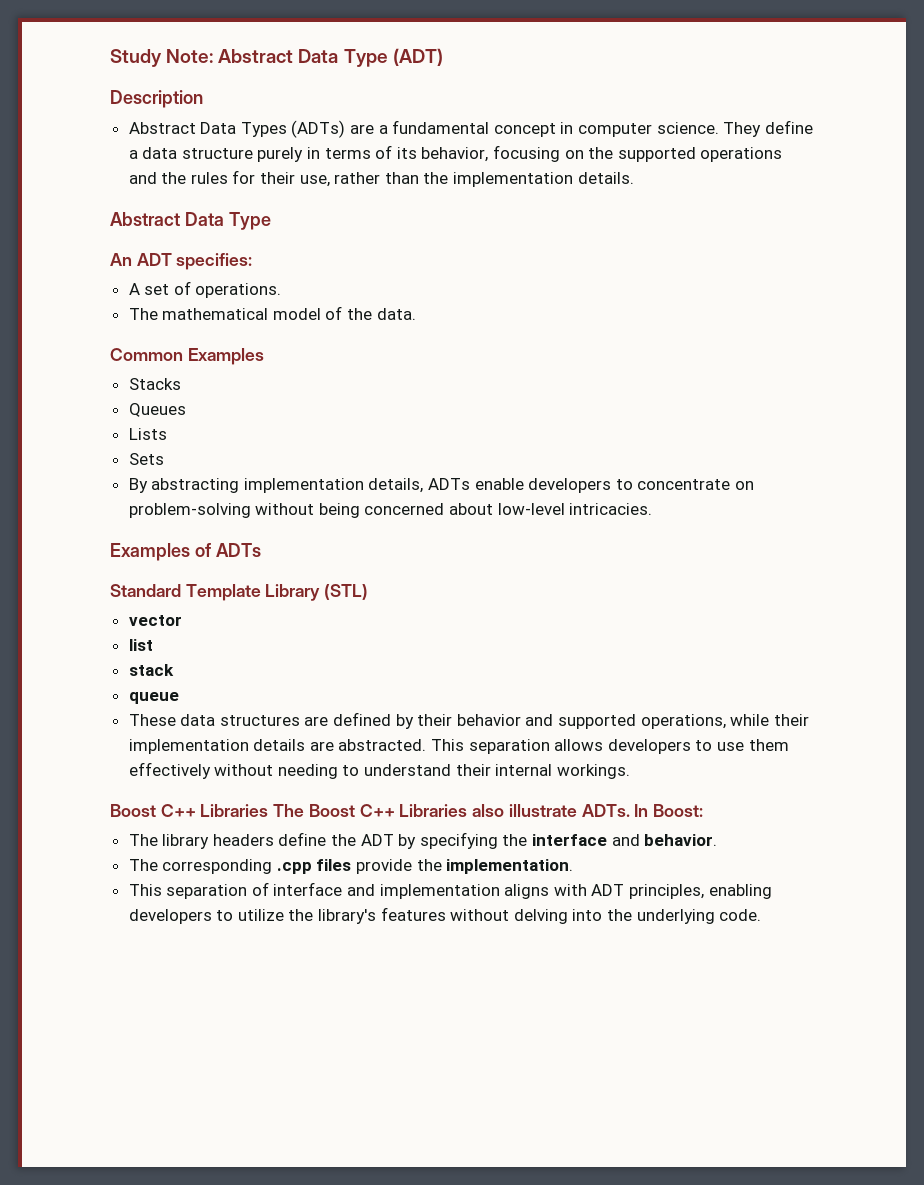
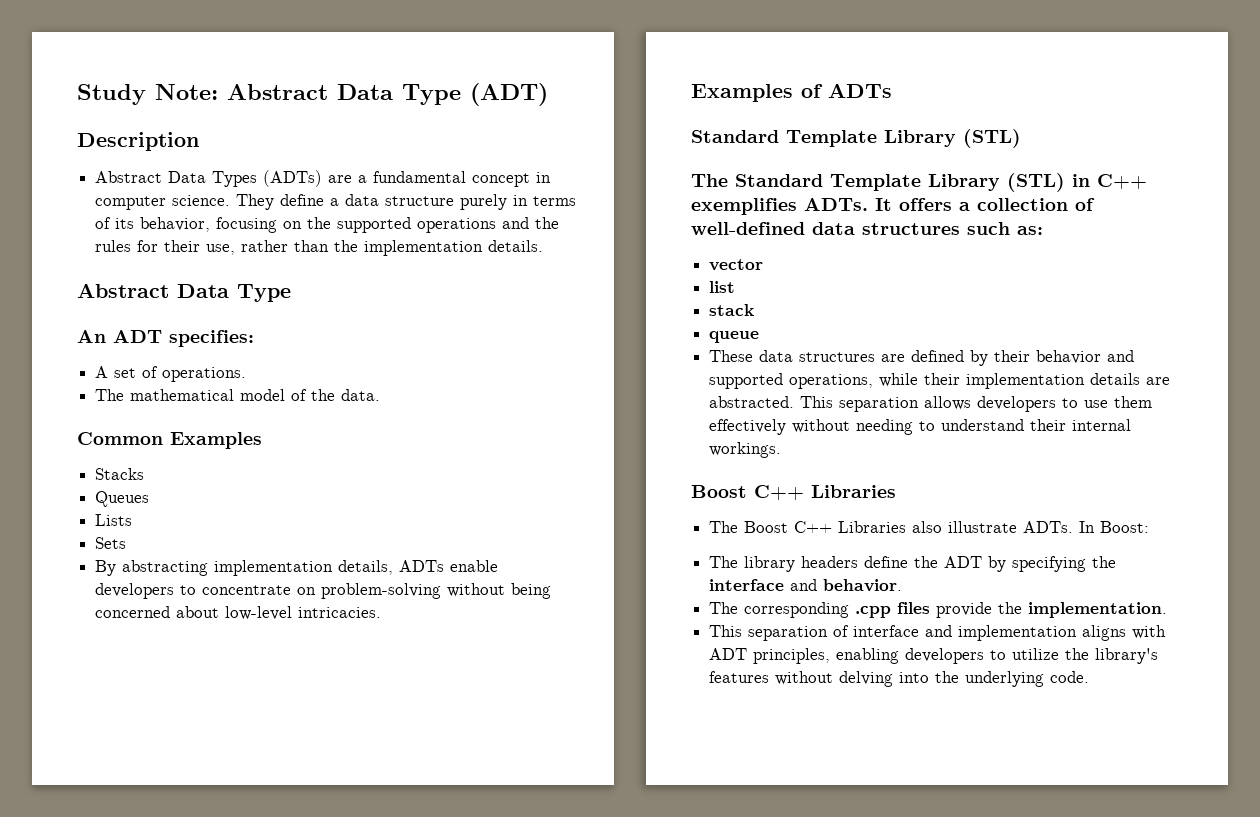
(369, 592) none -> [691,173,1147,192] [691,198,1095,215] [691,222,1043,235] // The Standard Template Library (STL) in C++ exemplifies ADTs. It offers a collection of well-defined data structures such as:
(269, 810) none -> (896, 491) //

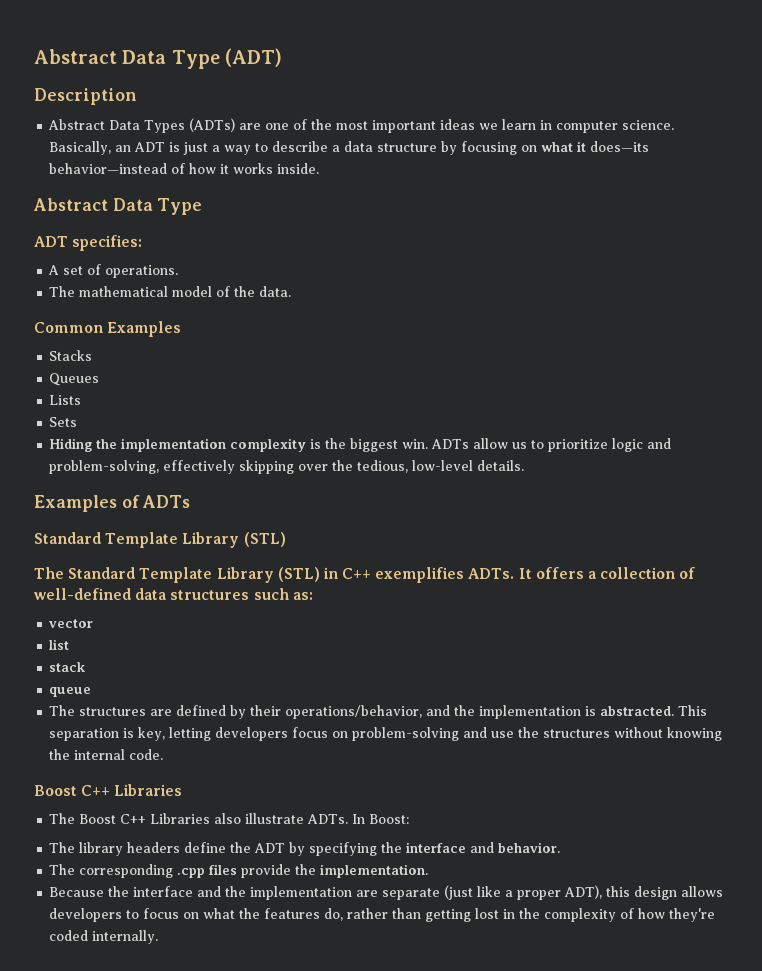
[77,84,218,105] Study Note: -> (34, 56) none
[358,171,552,187] [95,194,577,210] [95,217,560,233] [95,240,544,256] a fundamental concept in computer science. They define a data structure purely in terms of its behavior, focusing on the supported operations and the rules for their use, rather than the implementation details. -> [265,119,675,133] [49,141,650,155] [49,163,320,174] one of the most important ideas we learn in computer science. Basically, an ADT is just a way to describe a data structure by focusing on what it does—its behavior—instead of how it works inside.
[77,330,106,343] An -> (203, 206) none
[95,560,499,576] [95,583,552,599] [95,606,382,620] By abstracting implementation details, ADTs enable developers to concentrate on problem-solving without being concerned about low-level intricacies. -> [49,438,672,452] [49,460,525,474] Hiding the implementation complexity is the biggest win. ADTs allow us to prioritize logic and problem-solving, effectively skipping over the tedious, low-level details.
[709,350,794,362] These data -> [49,705,76,716] The
[1036,350,1135,364] [709,373,1171,389] [709,396,1153,412] [709,419,1132,435] [709,442,782,458] behavior and supported operations, while their implementation details are abstracted. This separation allows developers to use them effectively without needing to understand their internal workings. -> [285,705,708,719] [49,727,723,741] [49,749,164,760] operations/behavior, and the implementation is abstracted. This separation is key, letting developers focus on problem-solving and use the structures without knowing the internal code.
[709,625,1167,641] [709,648,1159,664] [709,671,1090,687] This separation of interface and implementation aligns with ADT principles, enabling developers to utilize the library's features without delving into the underlying code. -> [49,885,724,900] [49,908,716,922] [49,930,159,944] Because the interface and the implementation are separate (just like a proper ADT), this design allows developers to focus on what the features do, rather than getting lost in the complexity of how they're coded internally.

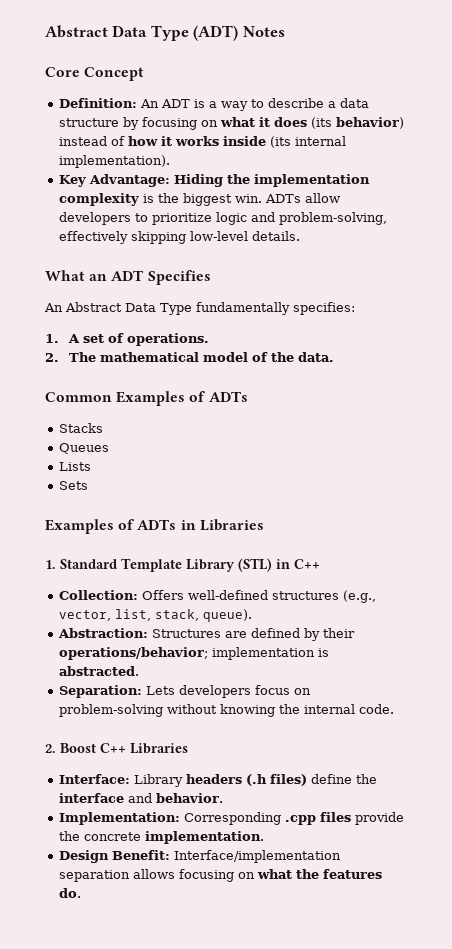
[34,88,137,105] [48,118,675,133] [49,141,132,155] // Description // Abstract Data Types (ADTs) are one of the most important ideas we learn in computer science. Basically, an -> [242,26,285,37] [45,67,145,81] [58,98,159,108] Notes // Core Concept // Definition: An
[183,142,209,155] just -> (205, 103) none
[590,141,650,152] [49,163,320,174] [33,198,203,215] [34,235,143,251] [48,264,179,278] [49,286,292,297] [34,321,182,337] [49,350,93,361] [49,373,100,386] [49,395,82,405] [49,417,78,427] does—its behavior—instead of how it works inside. // Abstract Data Type // ADT specifies: // A set of operations. // The mathematical model of the data. // Common Examples // Stacks // Queues // Lists // Sets // -> [273,117,404,129] [58,136,346,148] [58,155,170,168] [58,174,170,187] does (its behavior) instead of how it works inside (its internal implementation). // Key Advantage:
[512,442,528,449] us -> [58,212,131,225] developers
[298,460,409,473] over the tedious, -> (186, 237) none
[34,495,191,512] [34,532,286,548] [34,567,64,579] Examples of ADTs // Standard Template Library (STL) // The -> [45,270,211,285] [44,302,355,315] [45,333,210,346] [45,352,335,362] [45,391,248,406] [58,423,103,433] [58,443,109,454] [58,462,91,471] [58,481,88,490] [45,519,264,534] [45,560,56,569] What an ADT Specifies // An Abstract Data Type fundamentally specifies: // 1. A set of operations. // 2. The mathematical model of the data. // Common Examples of ADTs // Stacks // Queues // Lists // Sets // Examples of ADTs in Libraries // 1.
[375,567,696,583] [34,588,313,600] [48,619,94,628] [49,639,70,650] [49,662,87,672] [49,687,92,697] [49,705,147,716] exemplifies ADTs. It offers a collection of well-defined data structures such as: // vector // list // stack // queue // The structures -> [58,590,376,603] [58,609,252,622] [57,628,221,638] // Collection: Offers well-defined structures (e.g., vector, list, stack, queue). // Abstraction: Structures
[285,705,476,719] operations/behavior, and the -> [58,647,208,660] operations/behavior;
[678,705,708,716] [49,727,611,741] This separation is key, letting developers focus on problem-solving and use the structures -> [58,685,311,698] [58,704,163,717] // Separation: Lets developers focus on problem-solving
(164, 754) none -> [45,744,56,753] 2.
[49,813,410,824] [49,842,378,856] The Boost C++ Libraries also illustrate ADTs. In Boost: // The library headers define the ADT by specifying -> [58,774,352,787] Interface: Library headers (.h files) define
[49,864,174,878] The corresponding -> [58,812,281,825] Implementation: Corresponding
(317, 869) none -> [83,832,141,841] concrete
[49,885,724,900] [49,908,716,922] [49,930,159,944] Because the interface and the implementation are separate (just like a proper ADT), this design allows developers to focus on what the features do, rather than getting lost in the complexity of how they're coded internally. -> [58,850,341,863] [58,869,382,882] [58,888,81,898] Design Benefit: Interface/implementation separation allows focusing on what the features do.

